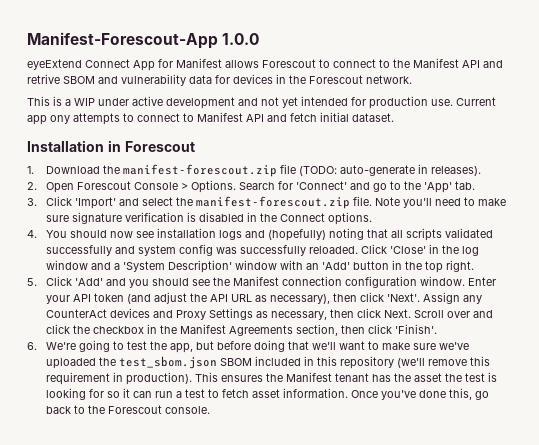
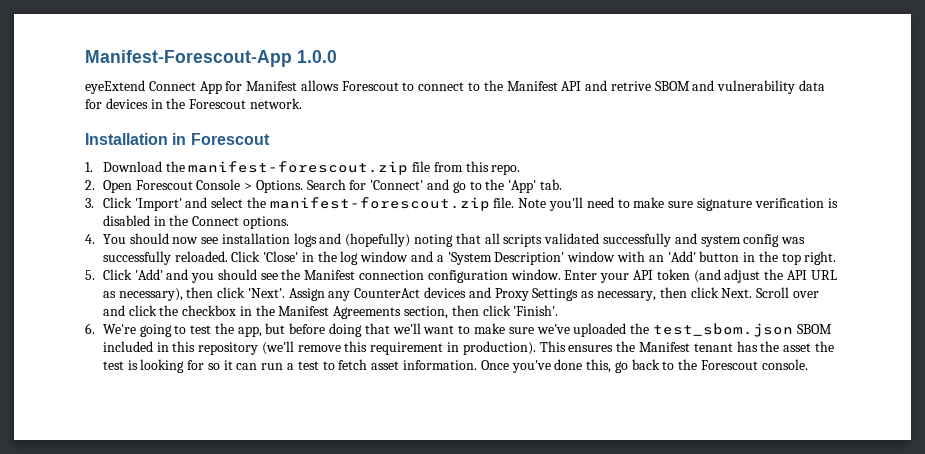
[27,96,496,109] [27,112,394,125] // This is a WIP under active development and not yet intended for production use. Current app ony attempts to connect to Manifest API and fetch initial dataset. -> (302, 103) none
[298,164,481,176] (TODO: auto-generate in releases). -> [433,161,521,175] from this repo.

